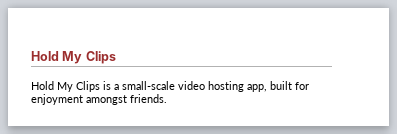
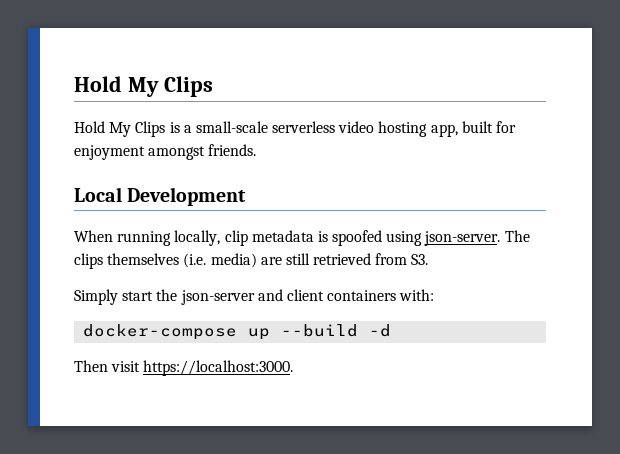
(175, 85) none -> [272,121,336,133] serverless
(167, 98) none -> [74,187,247,206] [74,230,530,246] [74,253,429,269] [74,289,435,305] [83,324,392,340] [74,360,294,376] // Local Development // When running locally, clip metadata is spoofed using json-server. The clips themselves (i.e. media) are still retrieved from S3. // Simply start the json-server and client containers with: // docker-compose up --build -d // Then visit https://localhost:3000.

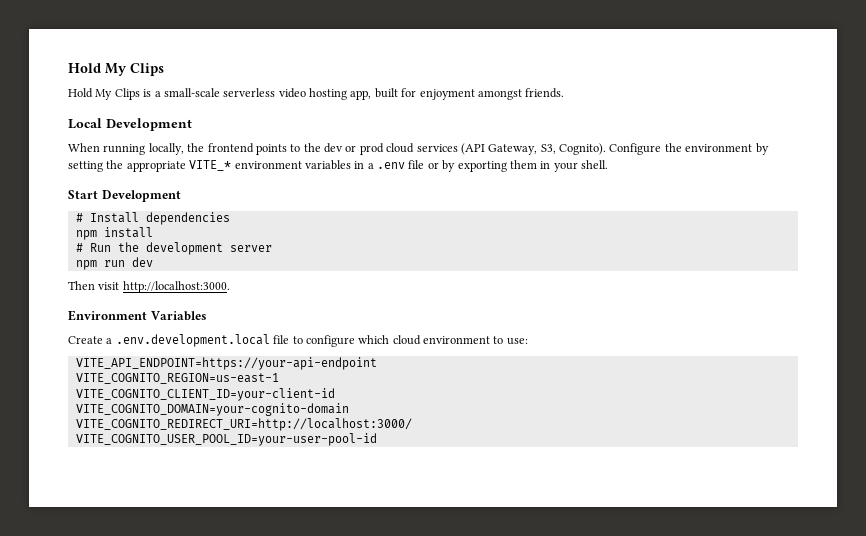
[224,230,530,246] [74,253,429,269] [74,289,435,305] [83,324,392,340] [74,360,294,376] clip metadata is spoofed using json-server. The clips themselves (i.e. media) are still retrieved from S3. // Simply start the json-server and client containers with: // docker-compose up --build -d // Then visit https://localhost:3000. -> [187,143,769,155] [68,160,608,172] [68,190,181,202] [75,212,230,225] [75,227,153,240] [75,242,272,255] [75,257,153,270] [68,281,230,293] [68,310,207,321] [68,334,528,347] [75,357,377,370] [75,373,279,384] [75,388,335,401] [75,403,349,416] [75,418,412,431] [75,433,377,446] the frontend points to the dev or prod cloud services (API Gateway, S3, Cognito). Configure the environment by setting the appropriate VITE_* environment variables in a .env file or by exporting them in your shell. // Start Development // # Install dependencies // npm install // # Run the development server // npm run dev // Then visit http://localhost:3000. // Environment Variables // Create a .env.development.local file to configure which cloud environment to use: // VITE_API_ENDPOINT=https://your-api-endpoint // VITE_COGNITO_REGION=us-east-1 // VITE_COGNITO_CLIENT_ID=your-client-id // VITE_COGNITO_DOMAIN=your-cognito-domain // VITE_COGNITO_REDIRECT_URI=http://localhost:3000/ // VITE_COGNITO_USER_POOL_ID=your-user-pool-id

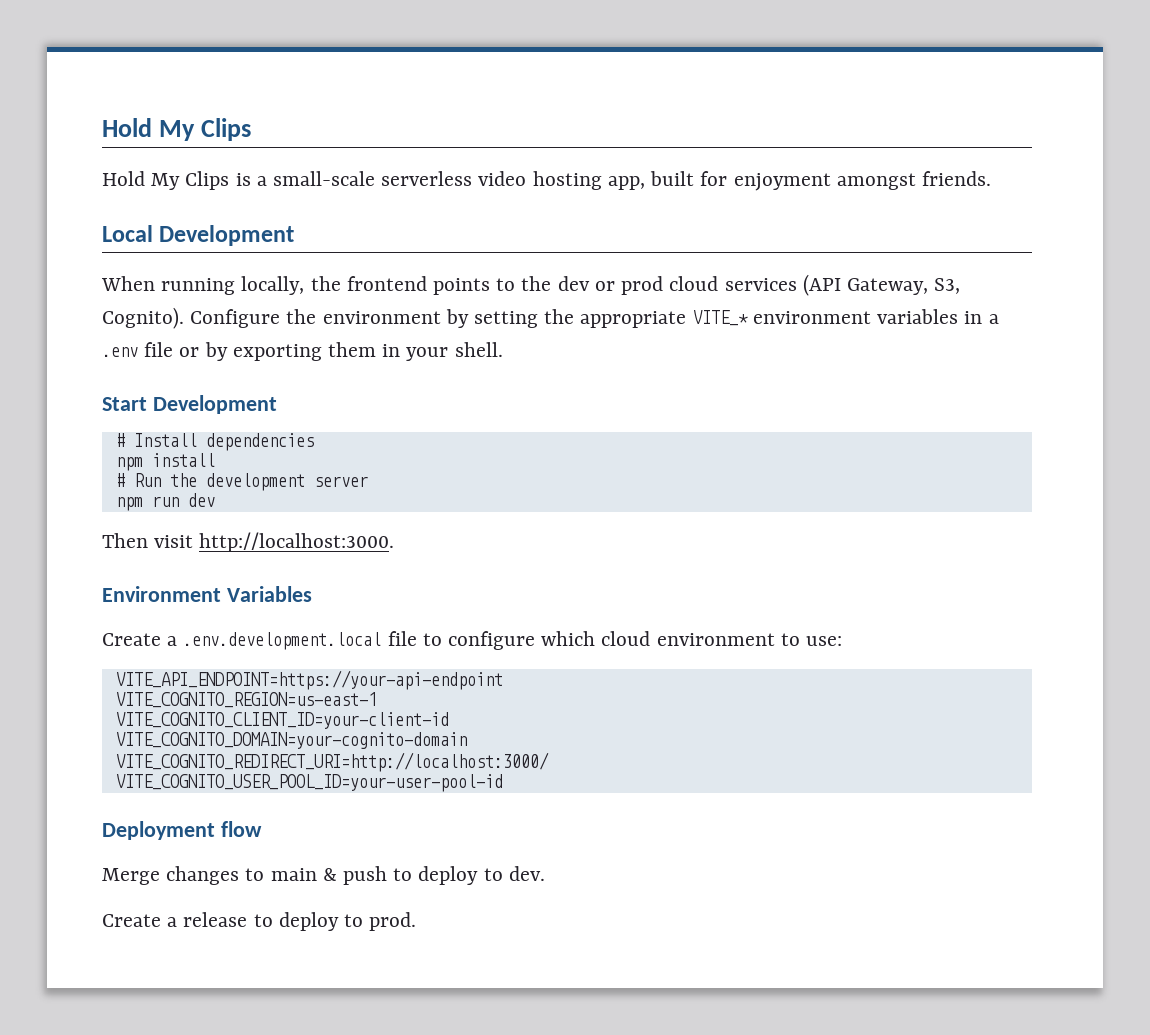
(377, 439) none -> [102,821,262,840] [102,866,545,885] [102,912,417,931] // Deployment flow // Merge changes to main & push to deploy to dev. // Create a release to deploy to prod.

